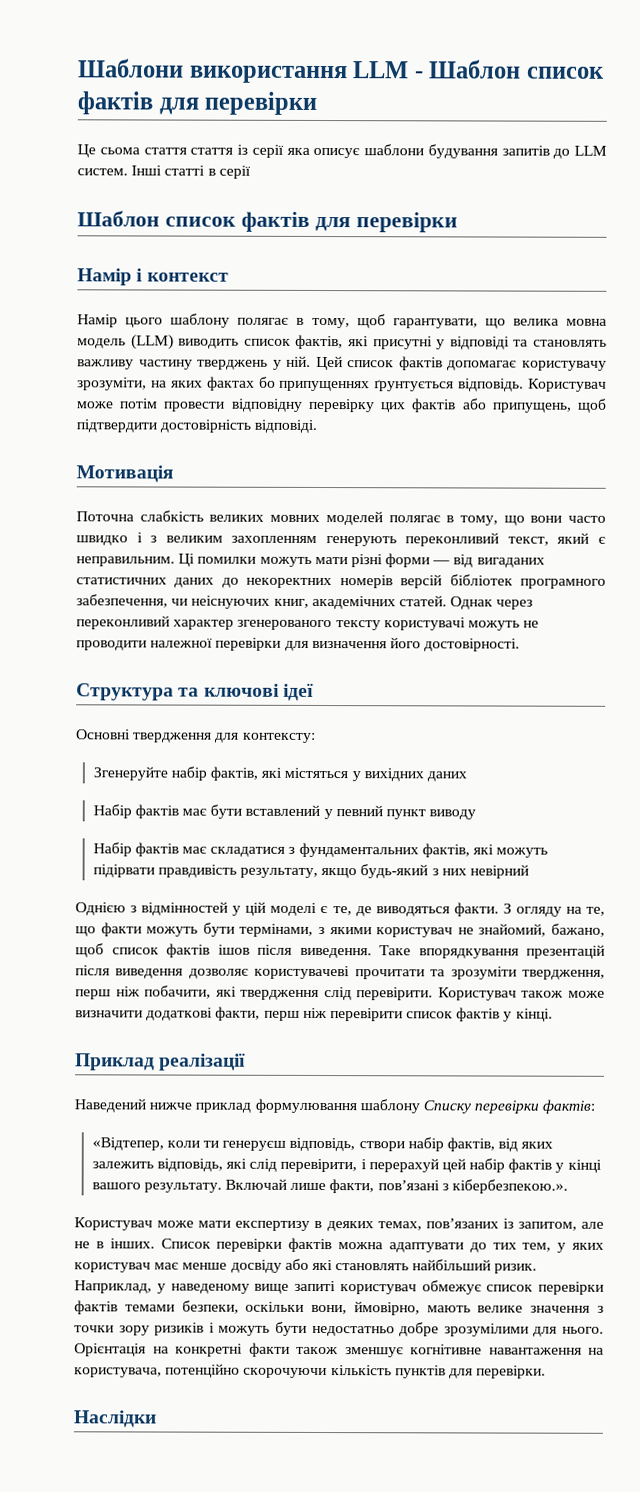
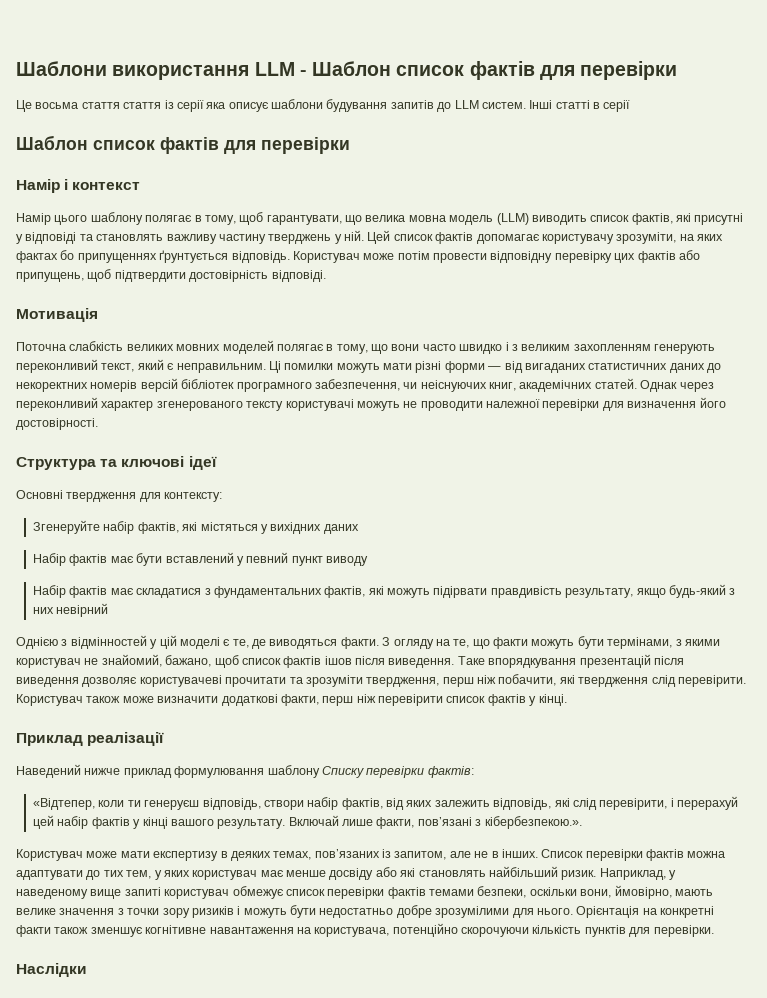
[99,147,140,155] сьома -> [35,102,79,109] восьма

